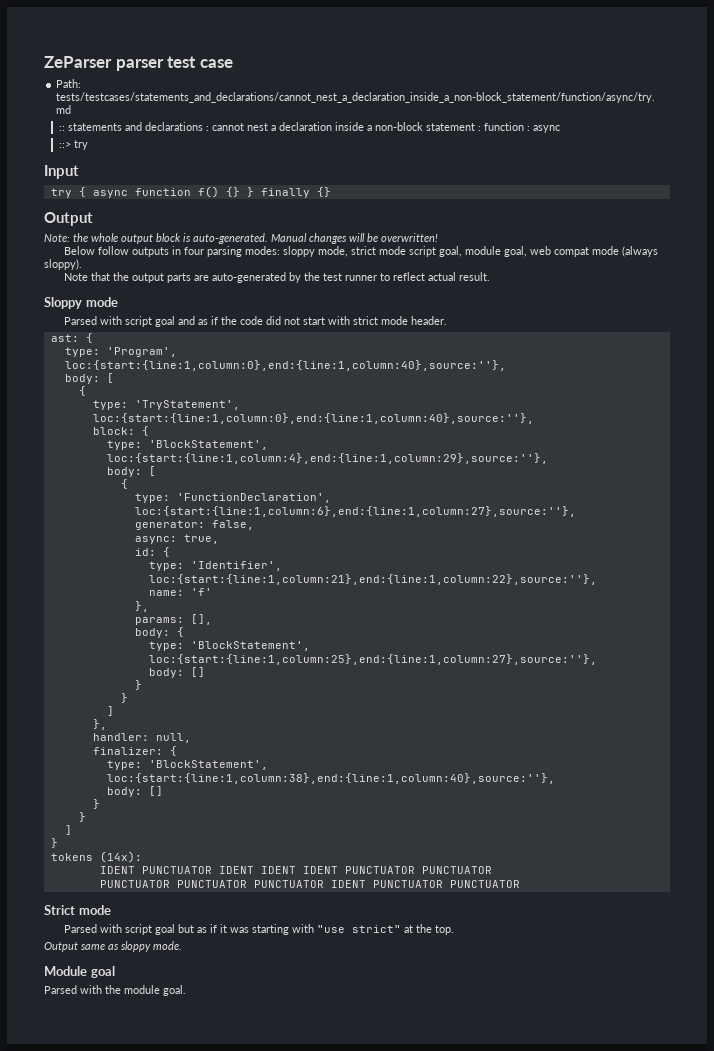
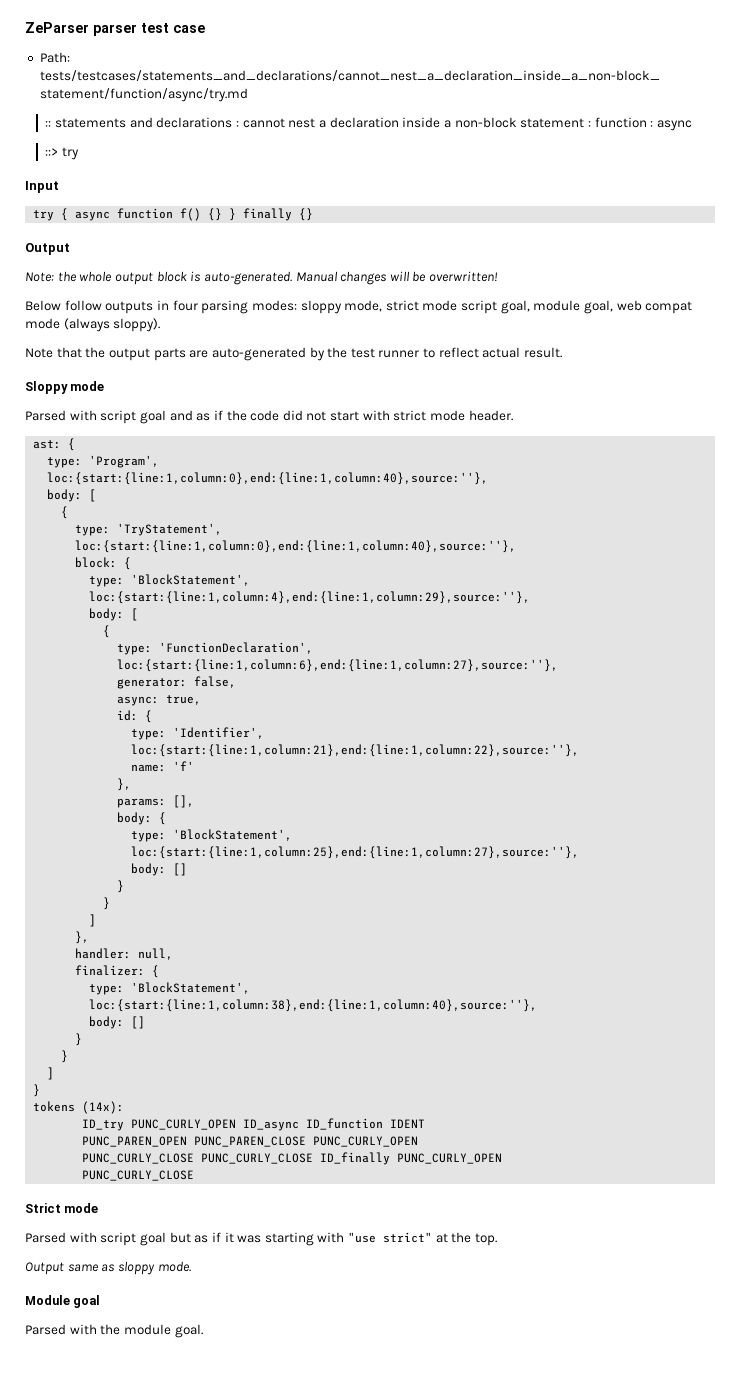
[99,866,492,874] [99,880,520,888] IDENT PUNCTUATOR IDENT IDENT IDENT PUNCTUATOR PUNCTUATOR // PUNCTUATOR PUNCTUATOR PUNCTUATOR IDENT PUNCTUATOR PUNCTUATOR -> [82,1118,426,1131] [82,1136,419,1147] [82,1152,503,1165] [82,1170,195,1181] ID_try PUNC_CURLY_OPEN ID_async ID_function IDENT // PUNC_PAREN_OPEN PUNC_PAREN_CLOSE PUNC_CURLY_OPEN // PUNC_CURLY_CLOSE PUNC_CURLY_CLOSE ID_finally PUNC_CURLY_OPEN // PUNC_CURLY_CLOSE

